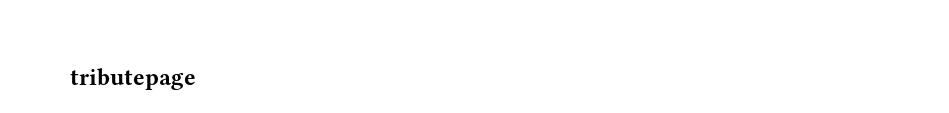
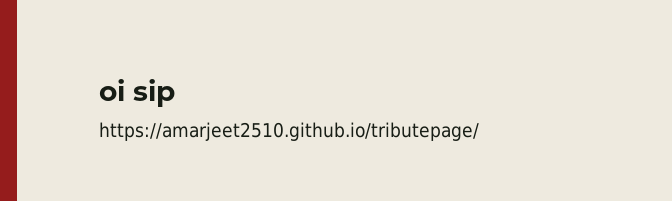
[70,68,196,90] tributepage -> [99,79,175,107] [99,122,479,141] oi sip // https://amarjeet2510.github.io/tributepage/

